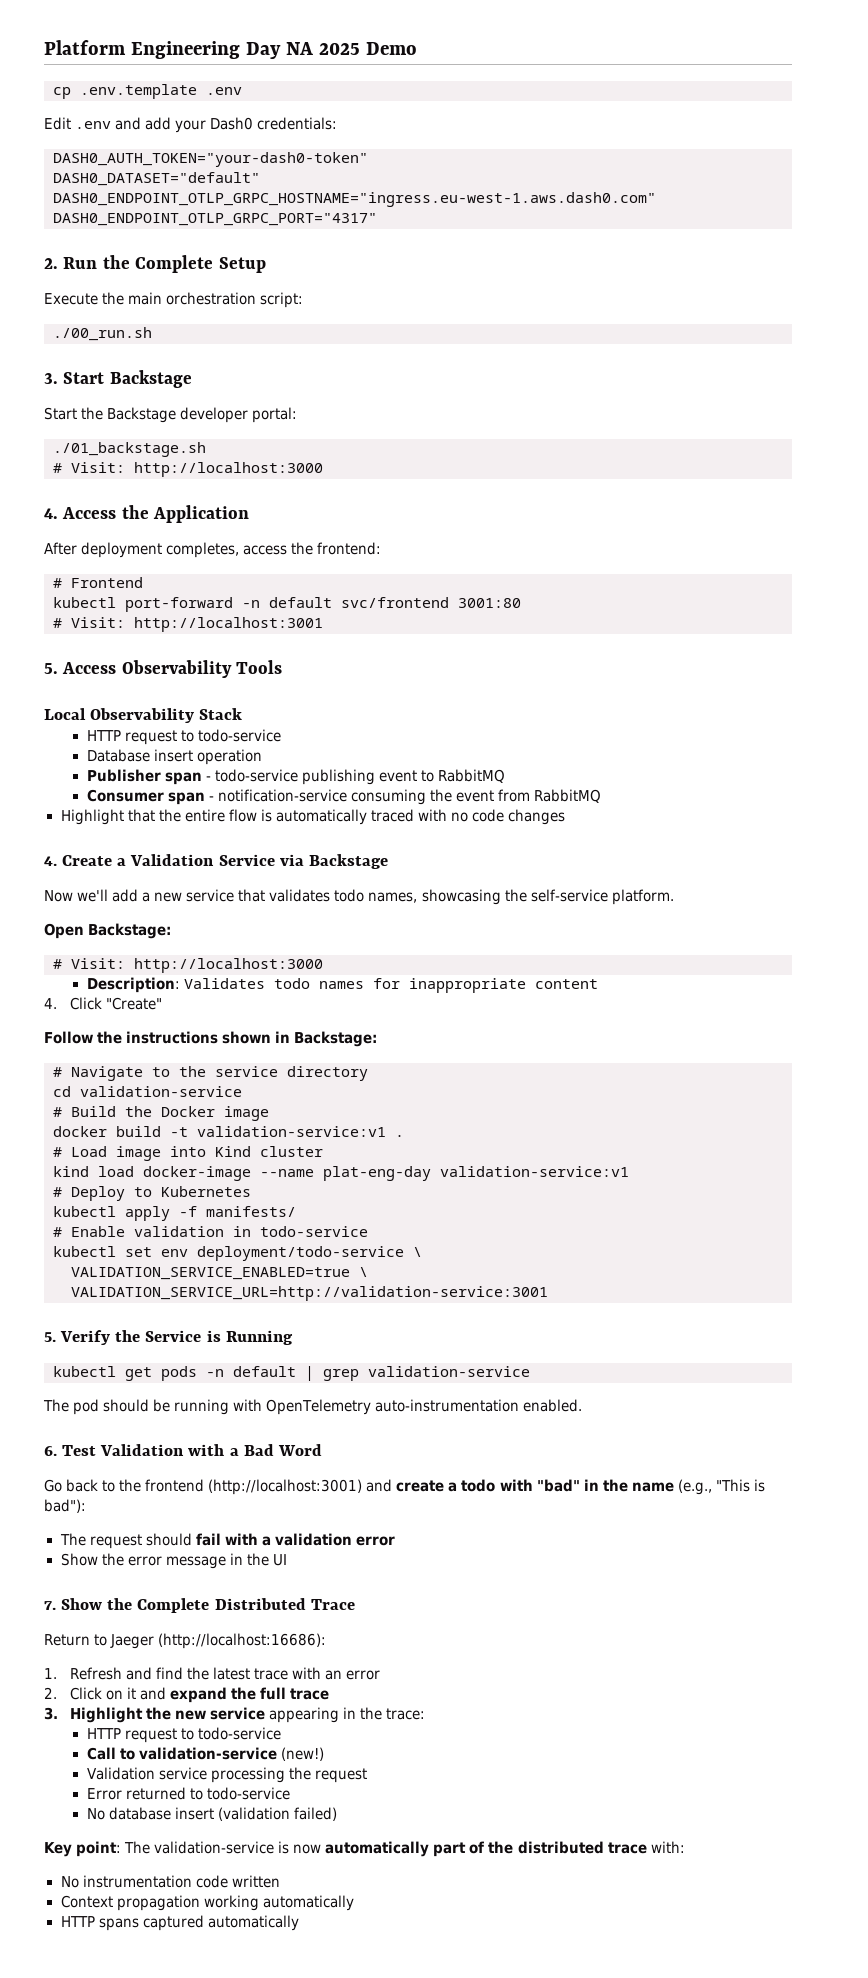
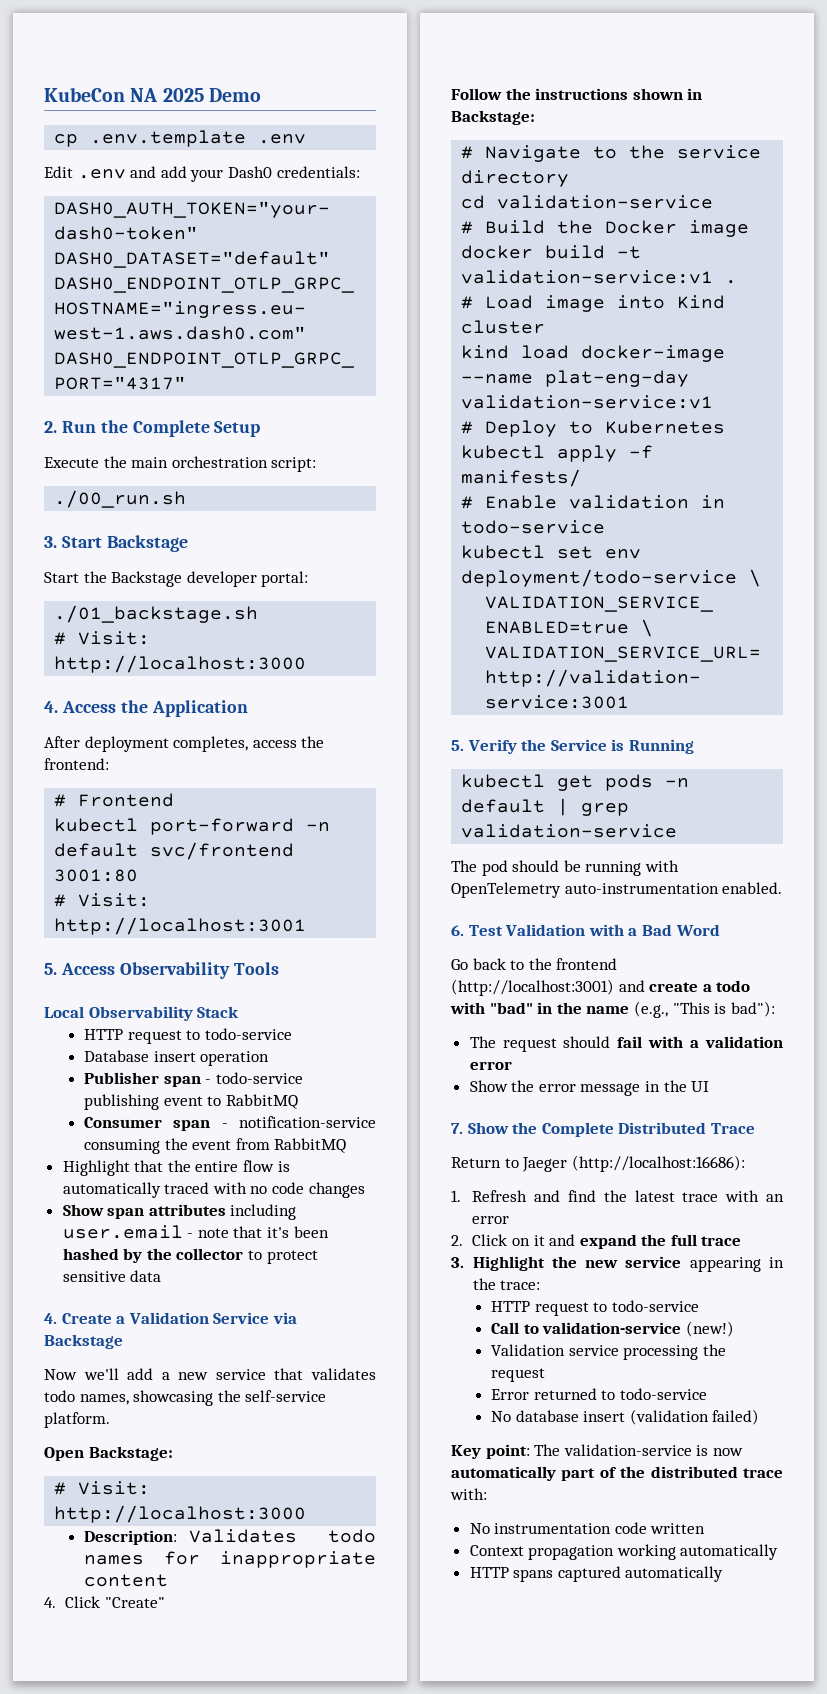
[44,40,281,59] Platform Engineering Day -> [44,87,125,102] KubeCon
(566, 817) none -> [62,1204,297,1220] [62,1225,329,1239] [62,1248,318,1264] [62,1270,162,1282] // Show span attributes including user.email - note that it's been hashed by the collector to protect sensitive data

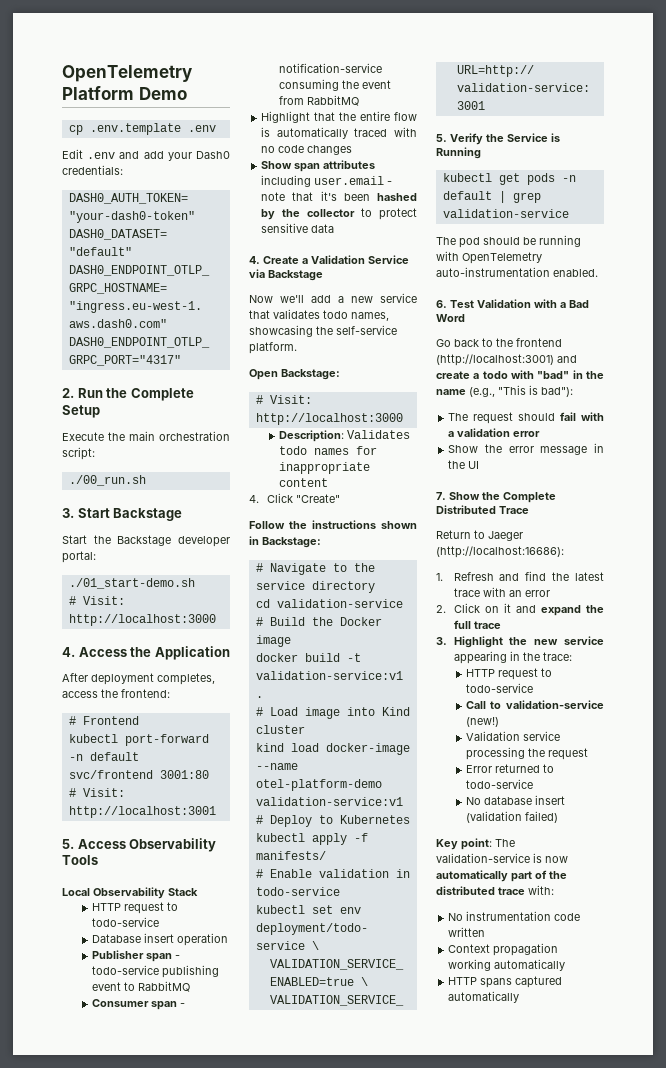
[44,87,204,102] KubeCon NA 2025 -> [62,65,192,82] [62,86,134,100] OpenTelemetry Platform
[54,605,259,623] ./01_backstage.sh -> [68,578,195,589] ./01_start-demo.sh
[545,370,690,387] plat-eng-day -> [255,779,382,791] otel-platform-demo

